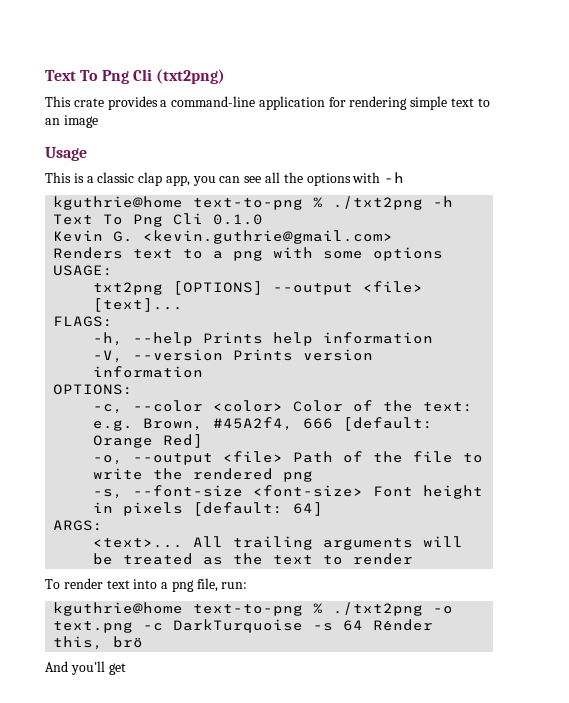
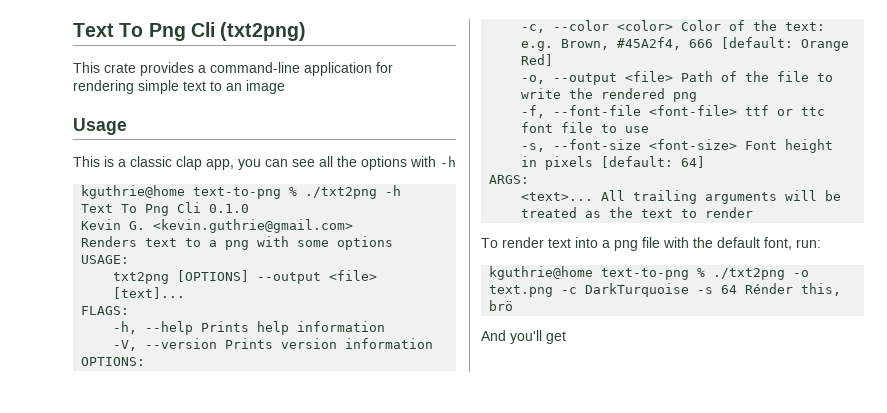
(314, 476) none -> [521,105,826,118] [521,122,650,133] // -f, --font-file <font-file> ttf or ttc font file to use
[196,578,218,592] file, -> [642,237,792,250] file with the default font,

